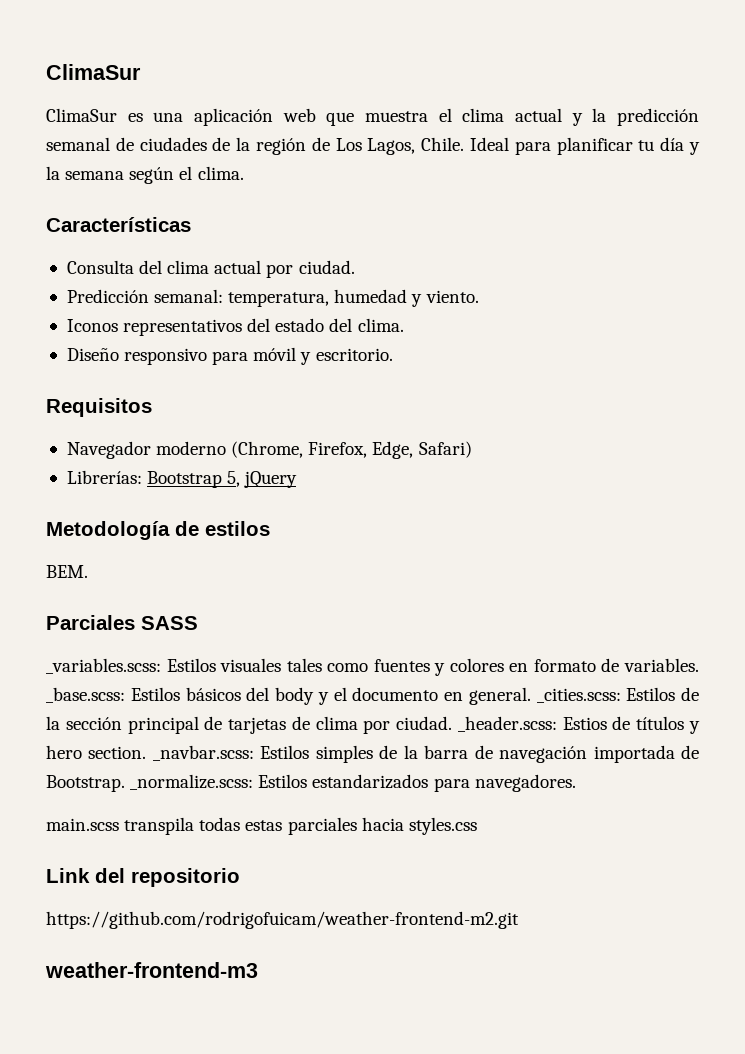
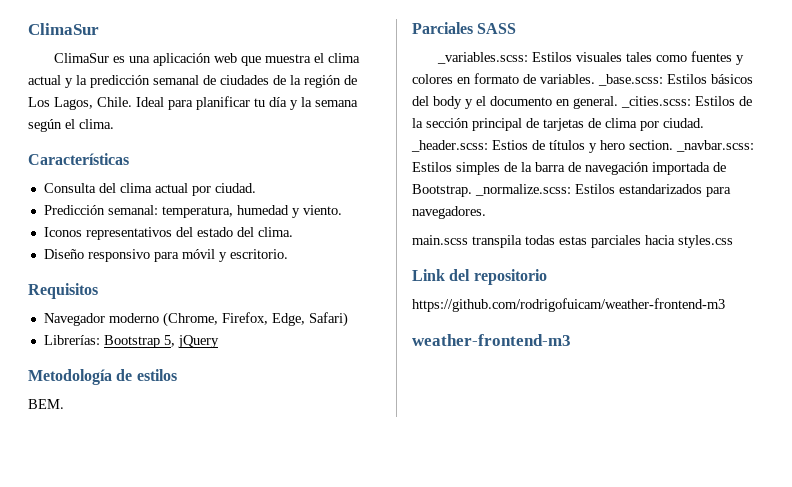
[46,911,519,929] https://github.com/rodrigofuicam/weather-frontend-m2.git -> [412,298,725,312] https://github.com/rodrigofuicam/weather-frontend-m3

